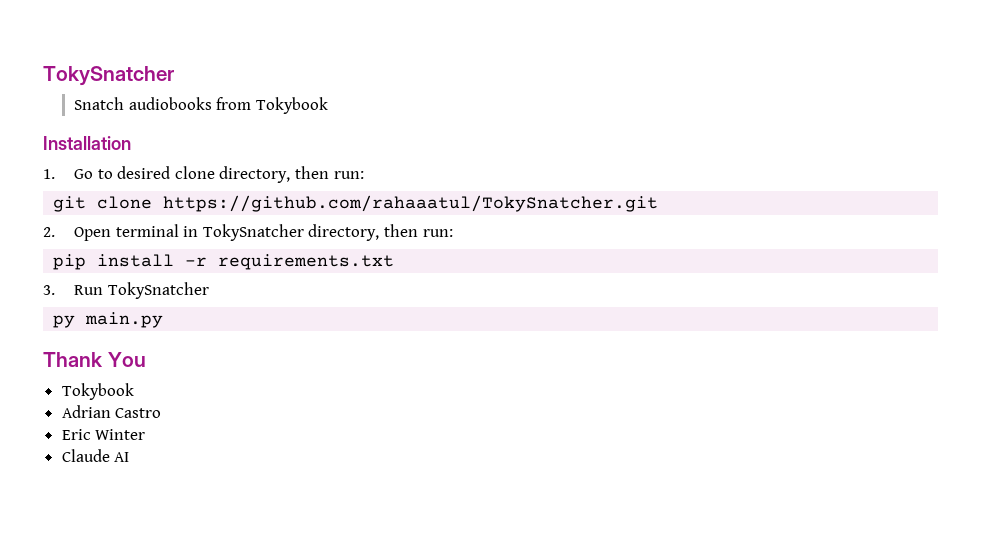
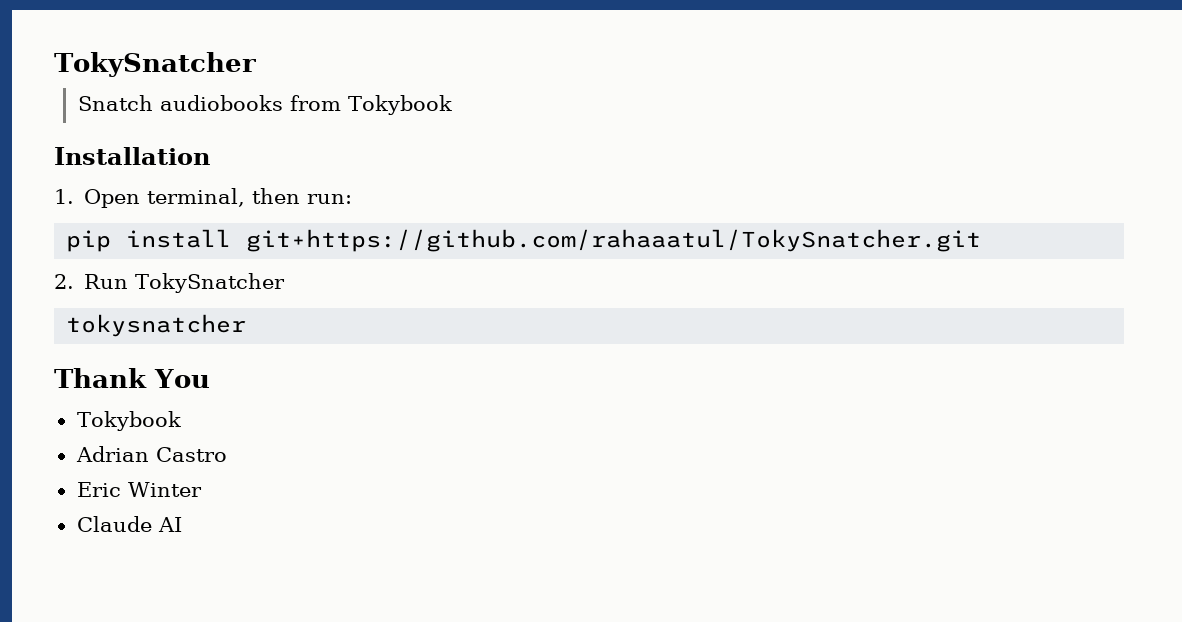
[74,166,364,183] [53,195,659,212] [43,224,380,241] Go to desired clone directory, then run: // git clone https://github.com/rahaaatul/TokySnatcher.git // 2. Open terminal in TokySnatcher directory, -> [84,188,246,208] Open terminal,
[185,254,395,270] [43,285,55,295] -r requirements.txt // 3. -> [246,229,982,252] [54,274,74,289] git+https://github.com/rahaaatul/TokySnatcher.git // 2.
[53,312,164,328] py main.py -> [66,314,247,337] tokysnatcher

